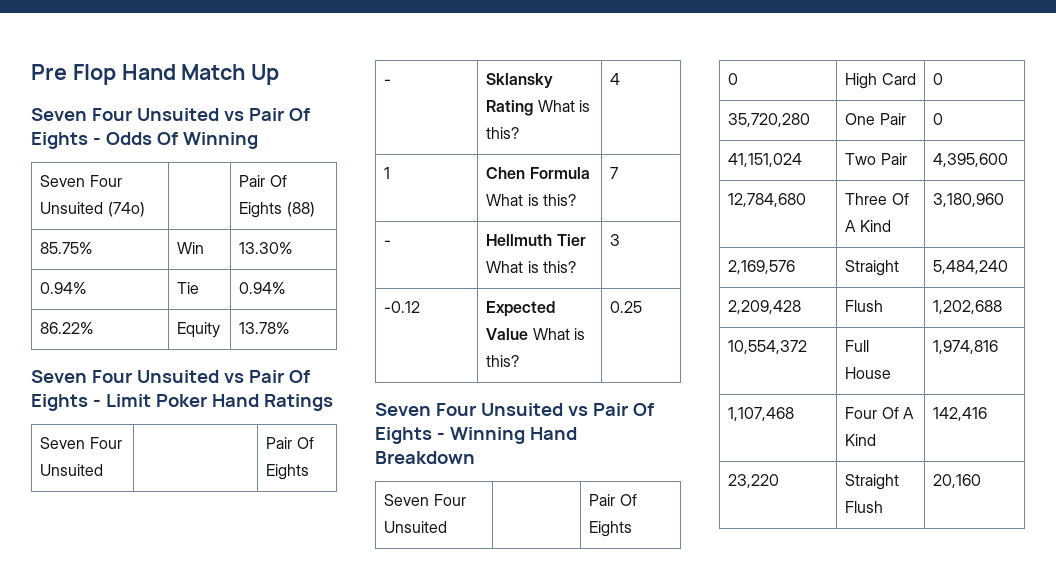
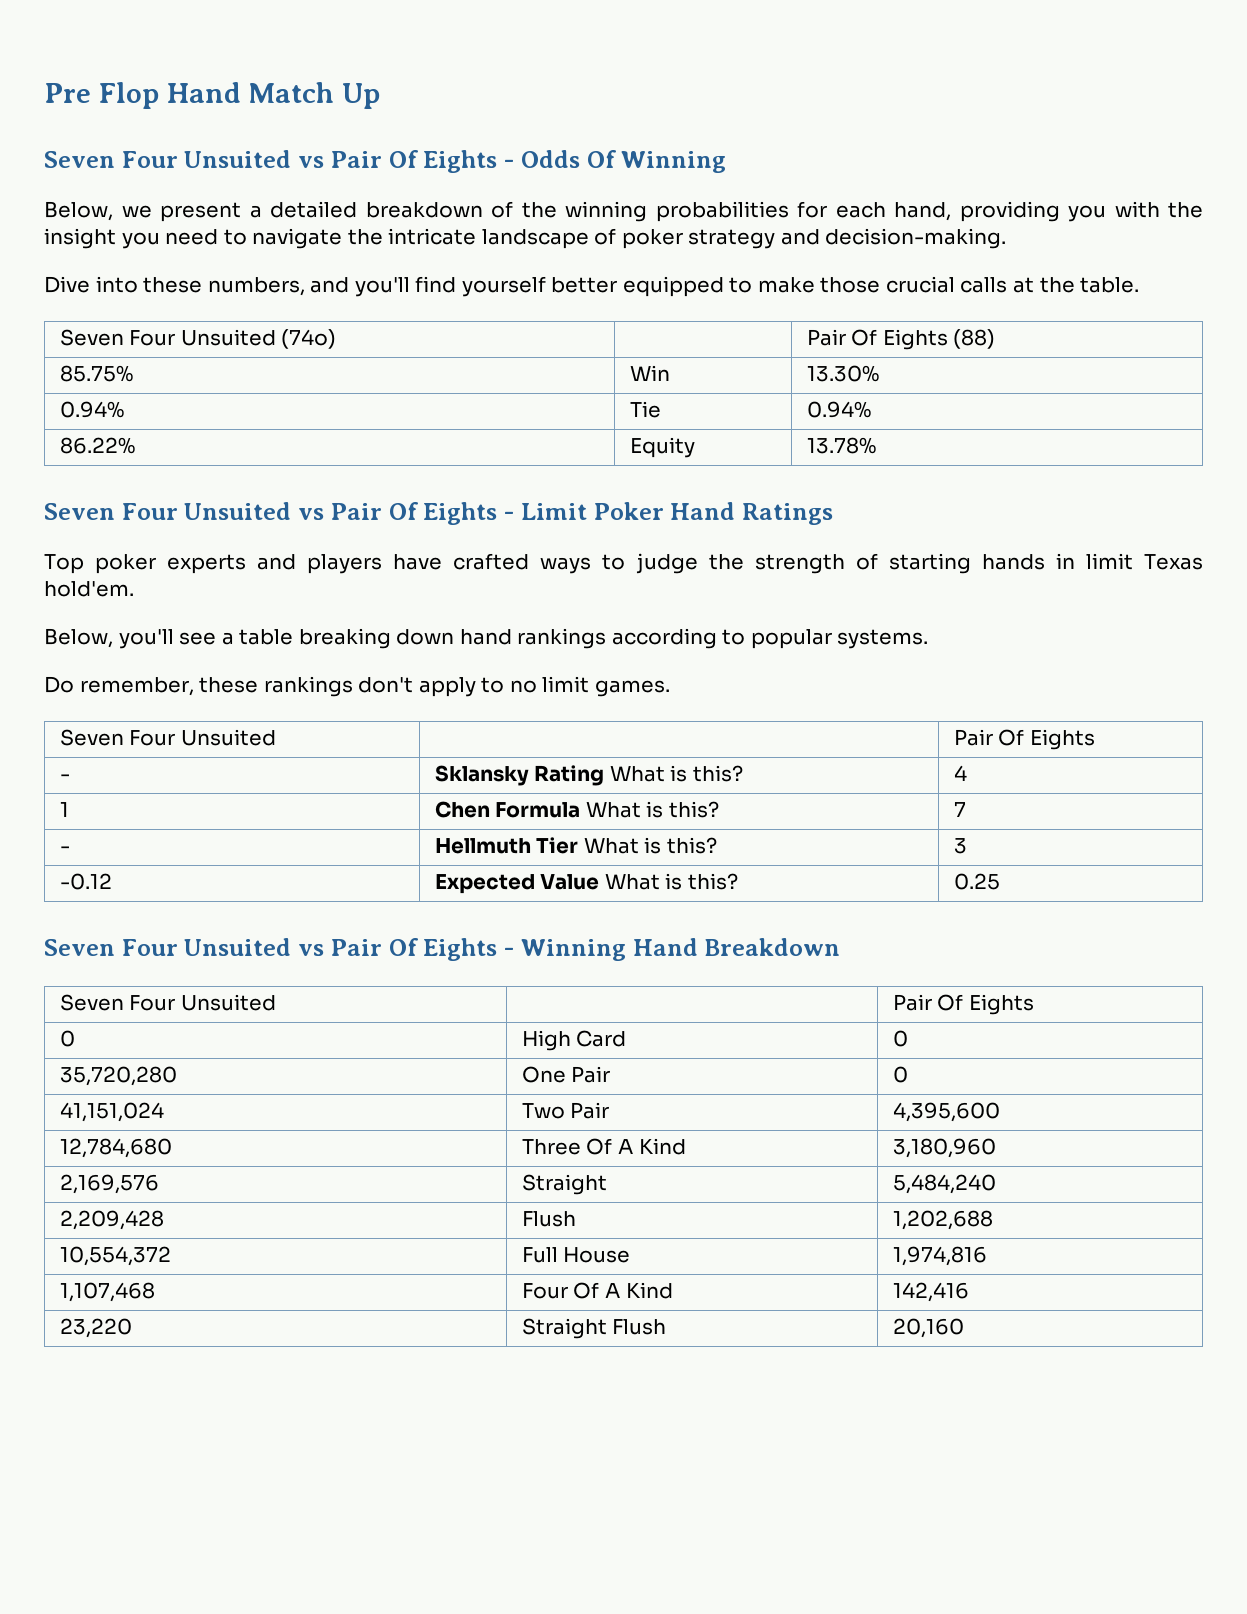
(258, 140) none -> [44,201,1203,222] [44,228,1007,249] [44,276,1140,297] // Below, we present a detailed breakdown of the winning probabilities for each hand, providing you with the insight you need to navigate the intricate landscape of poker strategy and decision-making. // Dive into these numbers, and you'll find yourself better equipped to make those crucial calls at the table.
(333, 402) none -> [44,553,1203,574] [44,581,134,597] [44,628,929,649] [44,676,670,697] // Top poker experts and players have crafted ways to judge the strength of starting hands in limit Texas hold'em. // Below, you'll see a table breaking down hand rankings according to popular systems. // Do remember, these rankings don't apply to no limit games.

